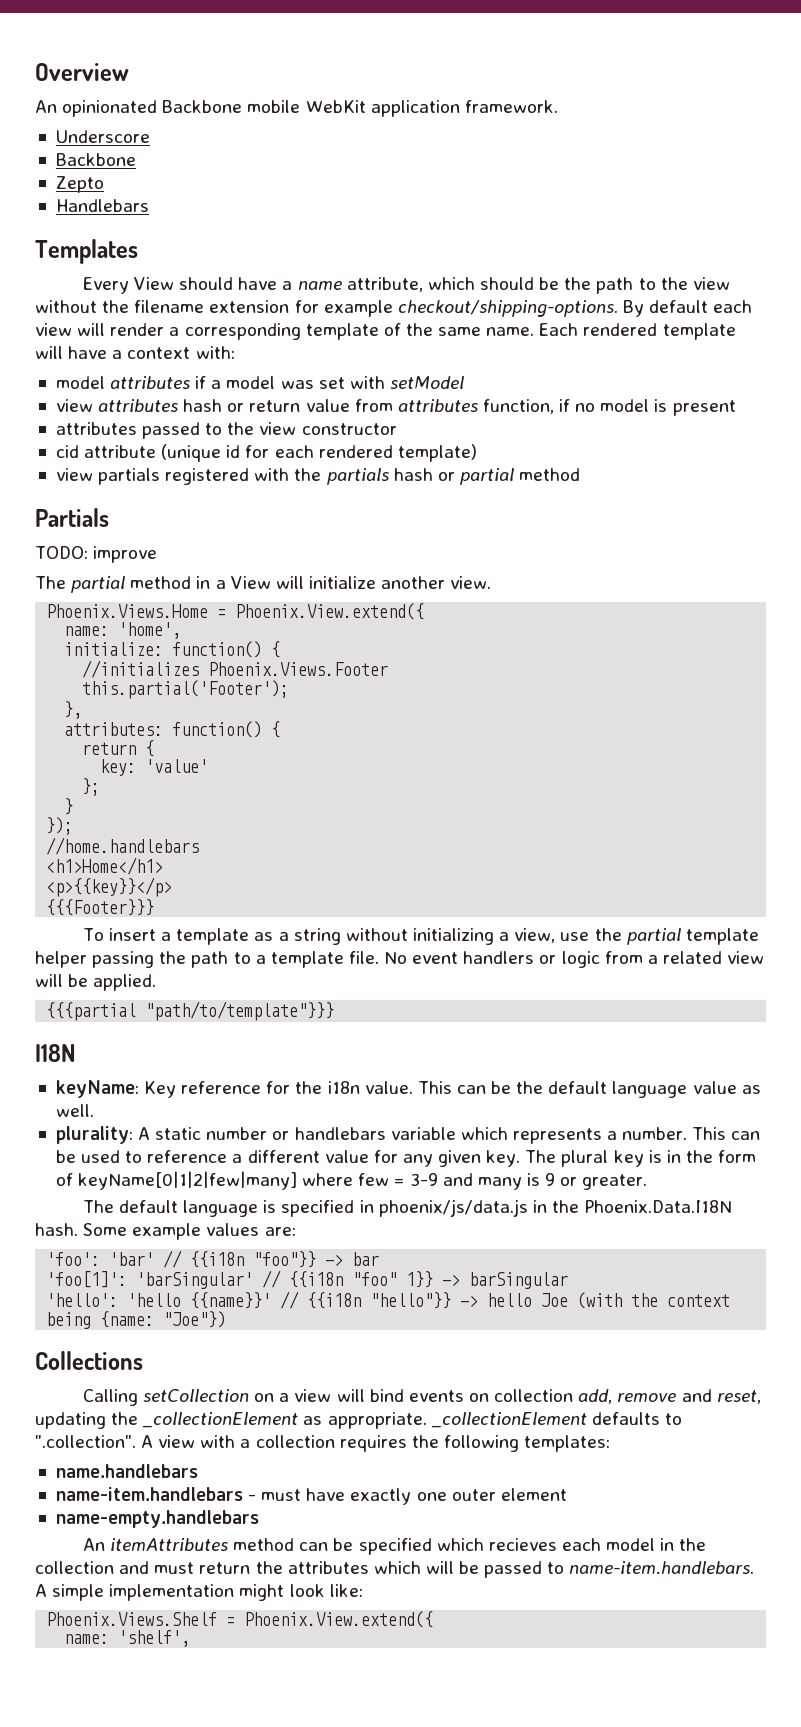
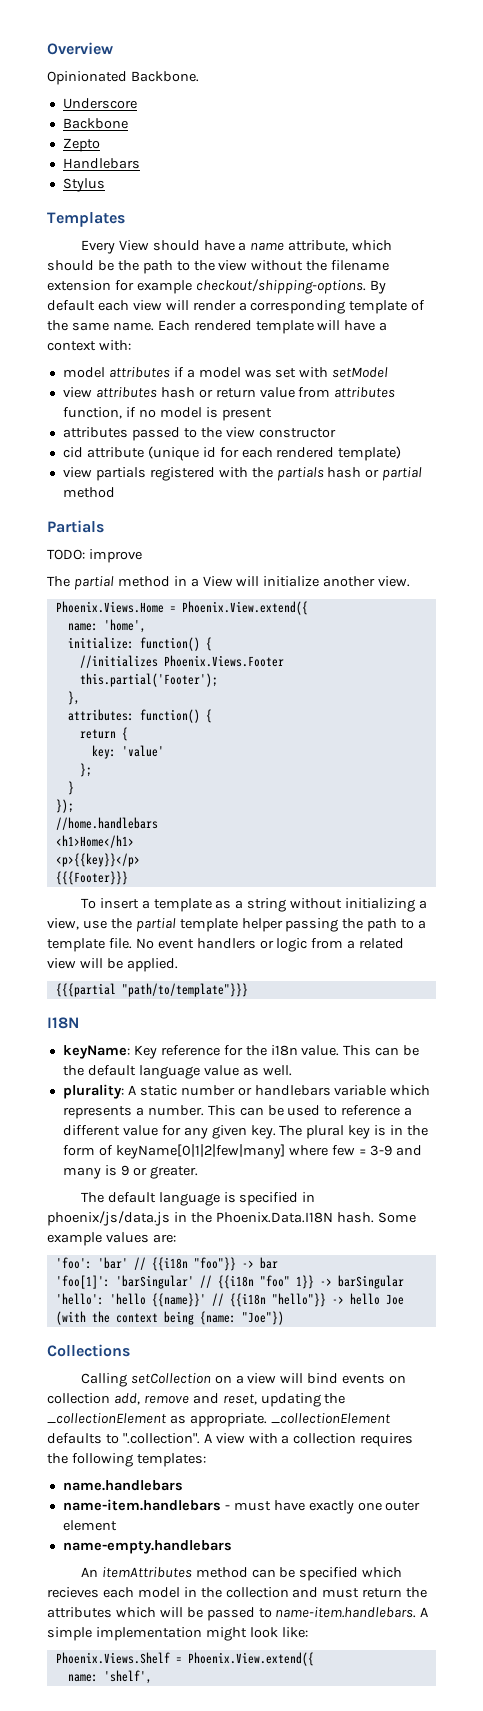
[35,100,558,117] An opinionated Backbone mobile WebKit application framework. -> [47,71,199,85] Opinionated Backbone.
(149, 205) none -> [62,178,105,192] // Stylus

